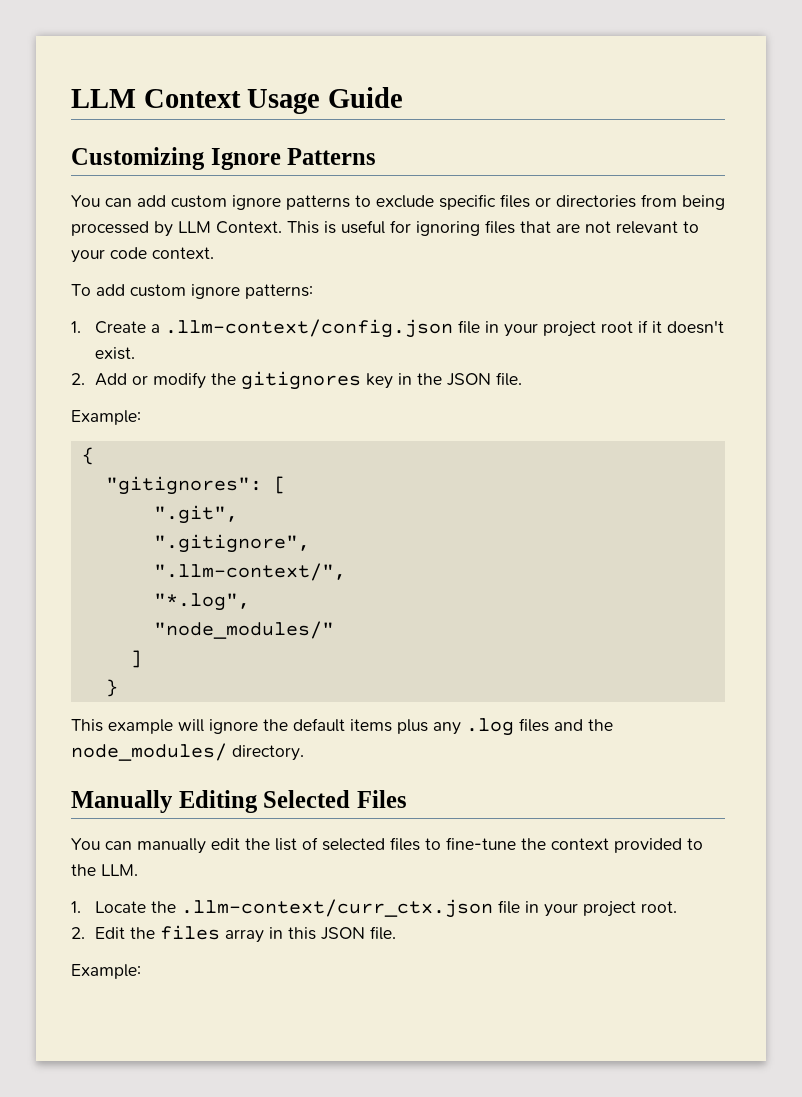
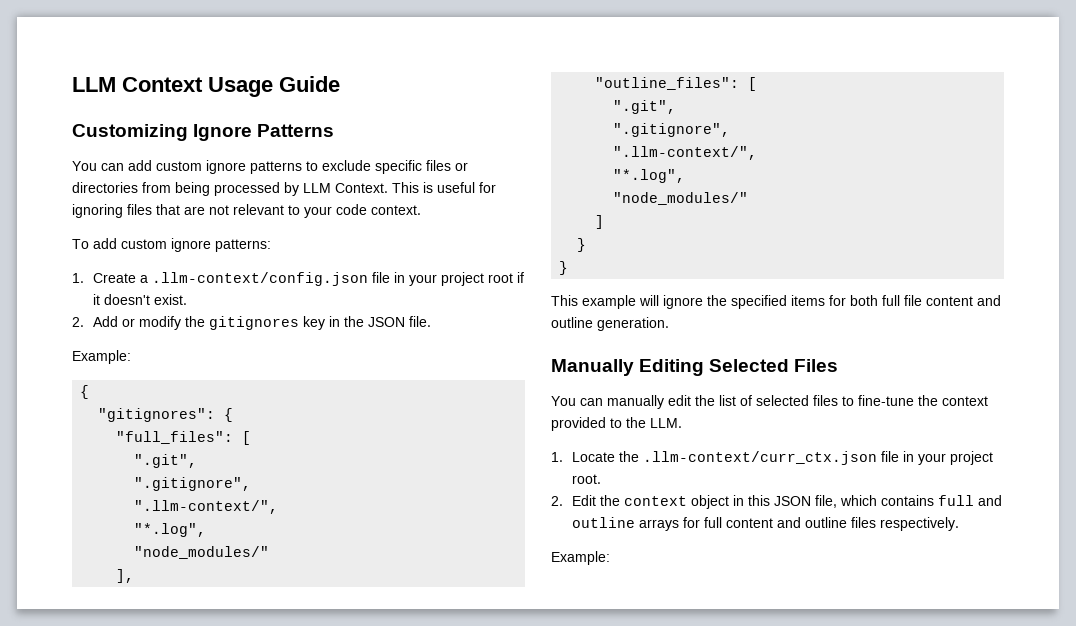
(262, 485) none -> [224,408,234,422] [116,431,252,445] [134,454,198,468] [134,477,252,491] [134,500,279,514] [134,523,207,537] [134,546,270,559] [116,569,135,583] [595,77,740,90] { // "full_files": [ // ".git", // ".gitignore", // ".llm-context/", // "*.log", // "node_modules/" // ], // "outline_files":
(118, 688) none -> [559,261,569,275] // }
[293,718,613,736] [71,743,304,761] default items plus any .log files and the node_modules/ directory. -> [731,295,1001,309] [551,317,669,331] specified items for both full file content and outline generation.
[160,925,265,943] files array -> [624,495,730,509] context object
[370,926,397,940] file. -> [815,495,1003,508] [572,517,960,531] file, which contains full and outline arrays for full content and outline files respectively.

